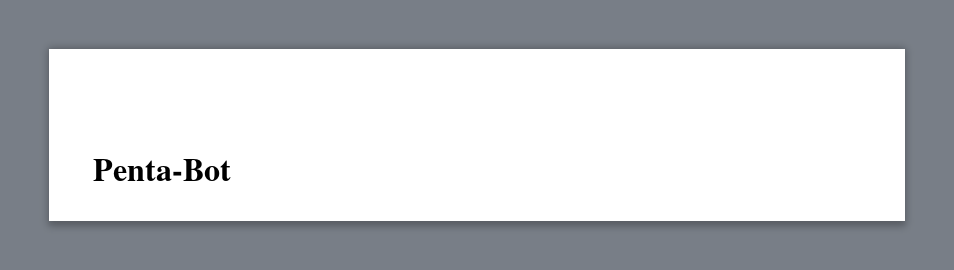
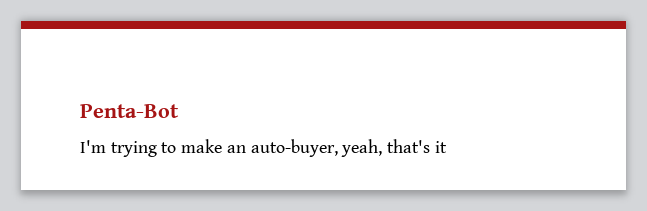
(231, 170) none -> [80,139,447,157] // I'm trying to make an auto-buyer, yeah, that's it

